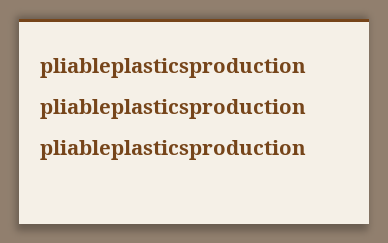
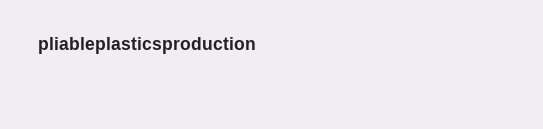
[40,58,306,78] [40,99,306,119] [40,140,306,160] pliableplasticsproduction // pliableplasticsproduction // pliableplasticsproduction -> [38,37,256,54] pliableplasticsproduction

